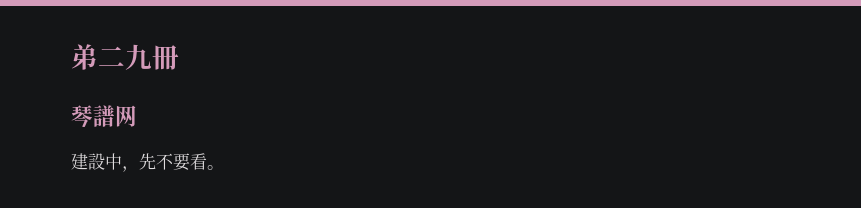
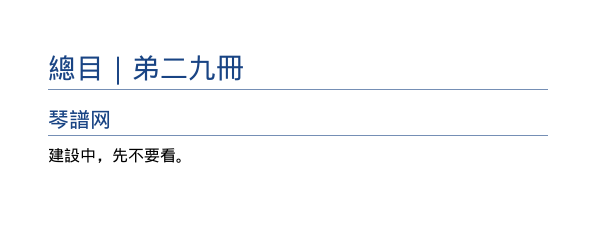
(71, 57) none -> [48,55,132,85] 總目｜

